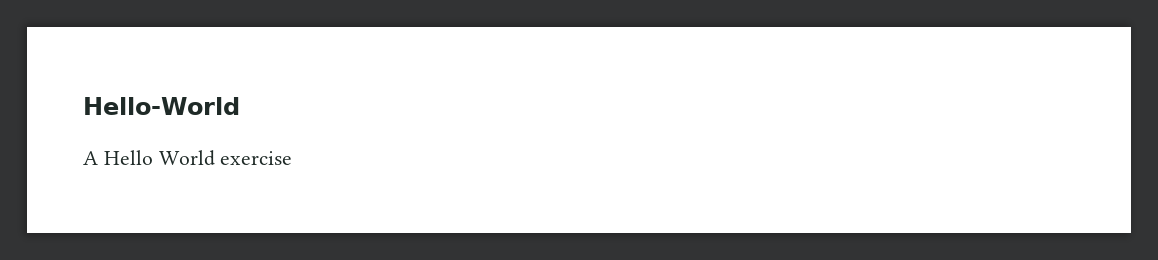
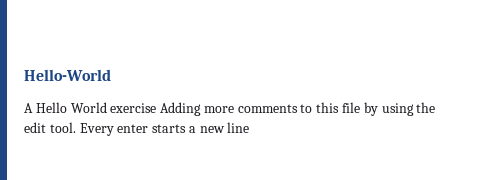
(293, 158) none -> [160,102,436,116] [24,122,250,136] Adding more comments to this file by using the edit tool. Every enter starts a new line

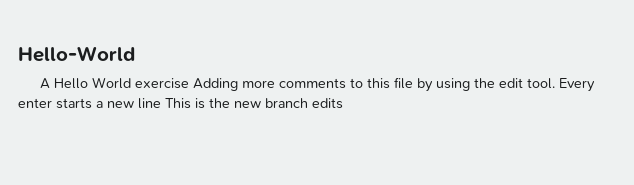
(250, 127) none -> [165,98,343,109] This is the new branch edits

